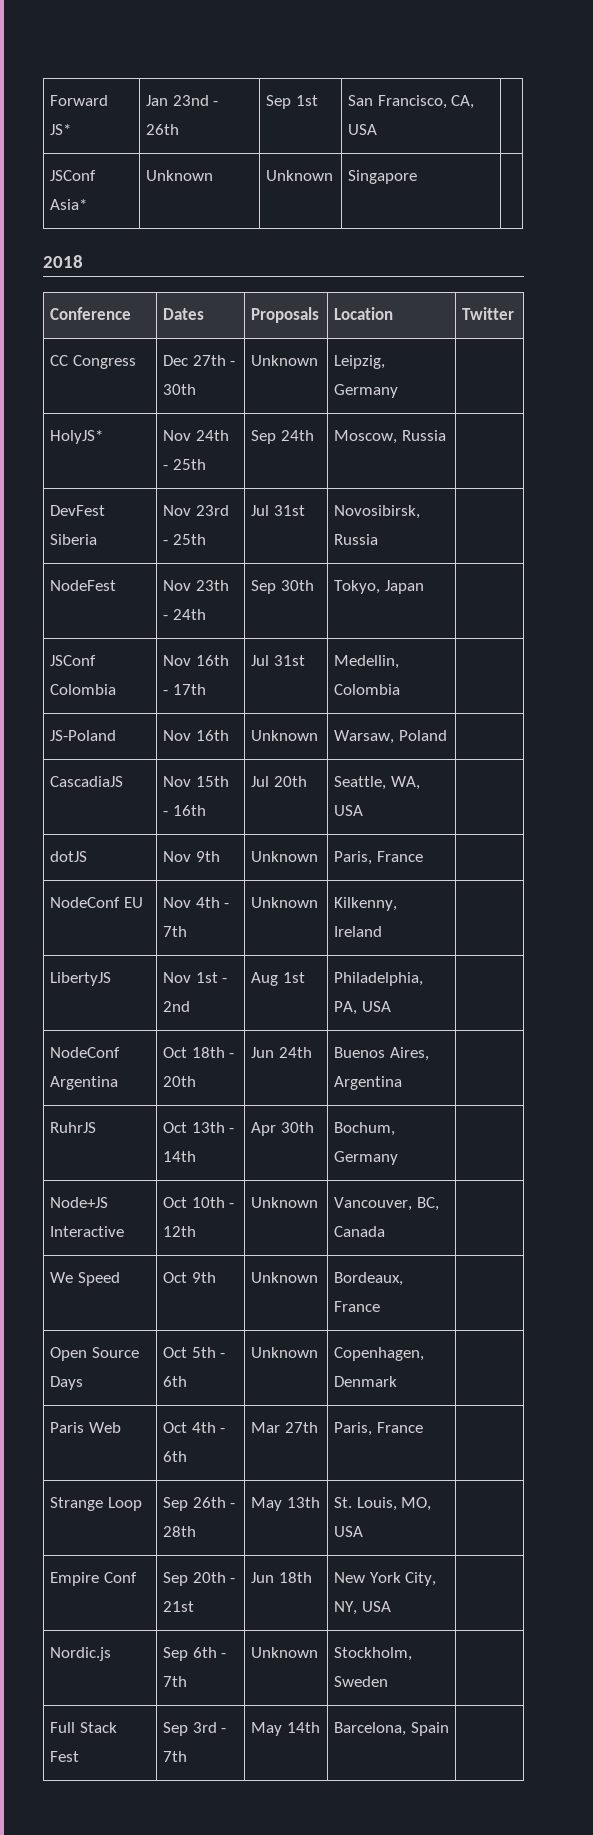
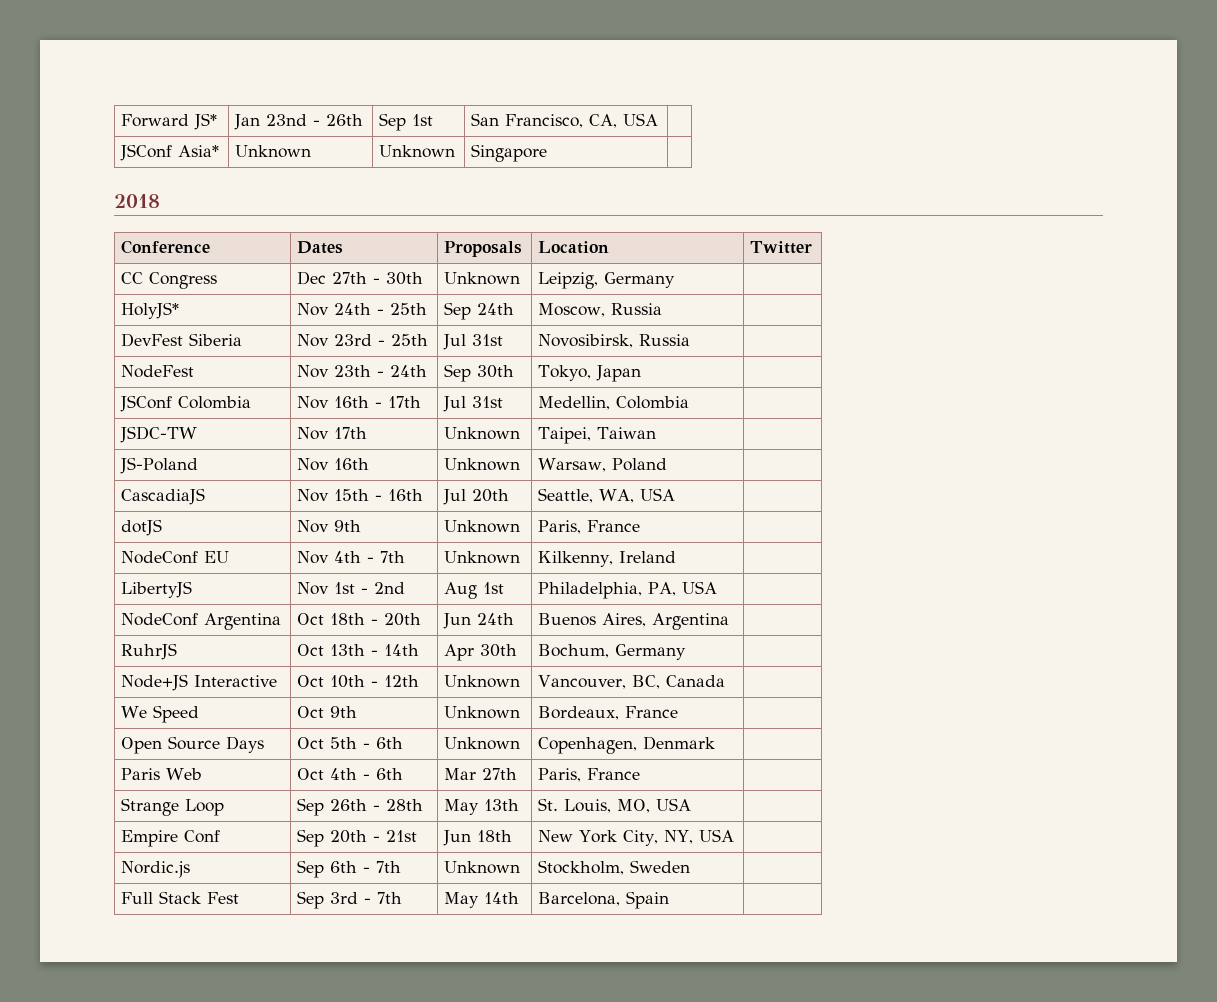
(401, 689) none -> [120,426,198,443] [297,427,368,440] [444,427,521,440] [538,427,657,444] // JSDC-TW | Nov 17th | Unknown | Taipei, Taiwan |

